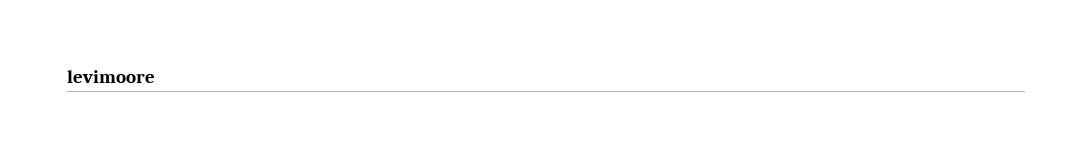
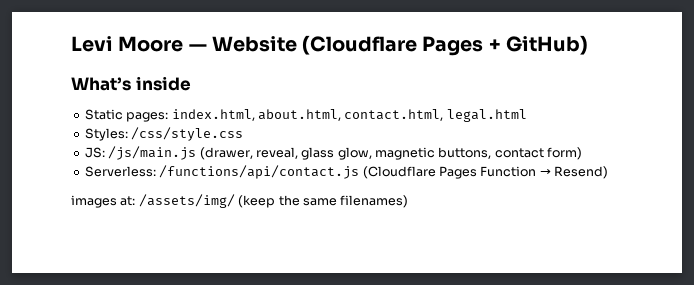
[67,70,155,83] levimoore -> [71,35,588,56] [71,76,191,91] [84,109,527,122] [84,127,244,141] [84,146,583,160] [84,165,608,179] [71,194,409,208] Levi Moore — Website (Cloudflare Pages + GitHub) // What’s inside // Static pages: index.html, about.html, contact.html, legal.html // Styles: /css/style.css // JS: /js/main.js (drawer, reveal, glass glow, magnetic buttons, contact form) // Serverless: /functions/api/contact.js (Cloudflare Pages Function → Resend) // images at: /assets/img/ (keep the same filenames)

